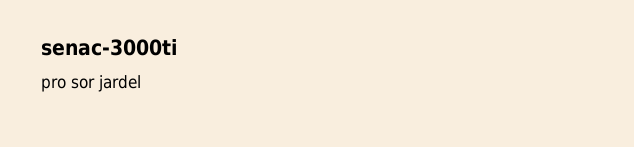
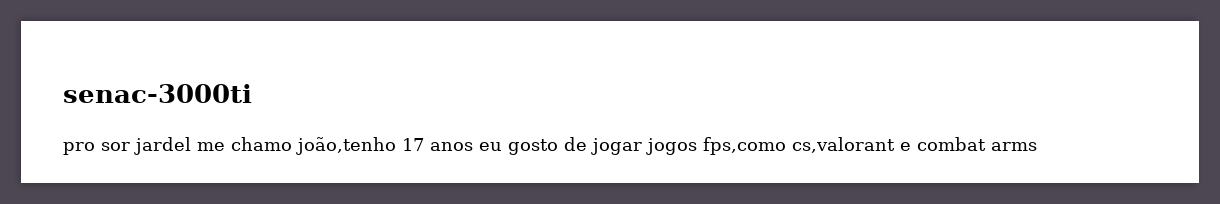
(141, 83) none -> [197,137,1037,155] me chamo joão,tenho 17 anos eu gosto de jogar jogos fps,como cs,valorant e combat arms

